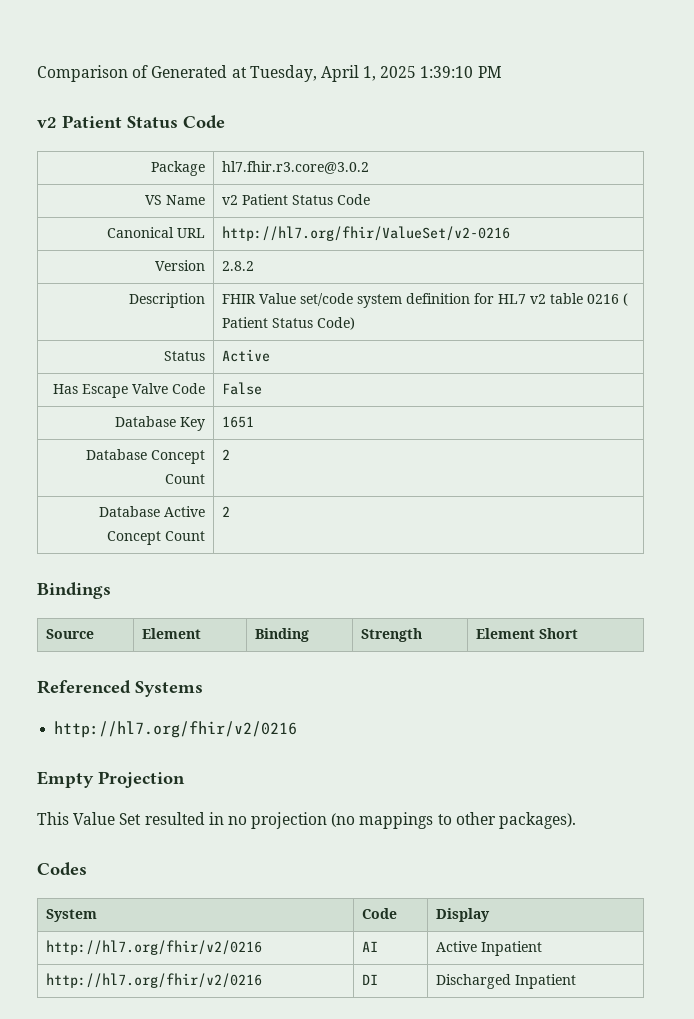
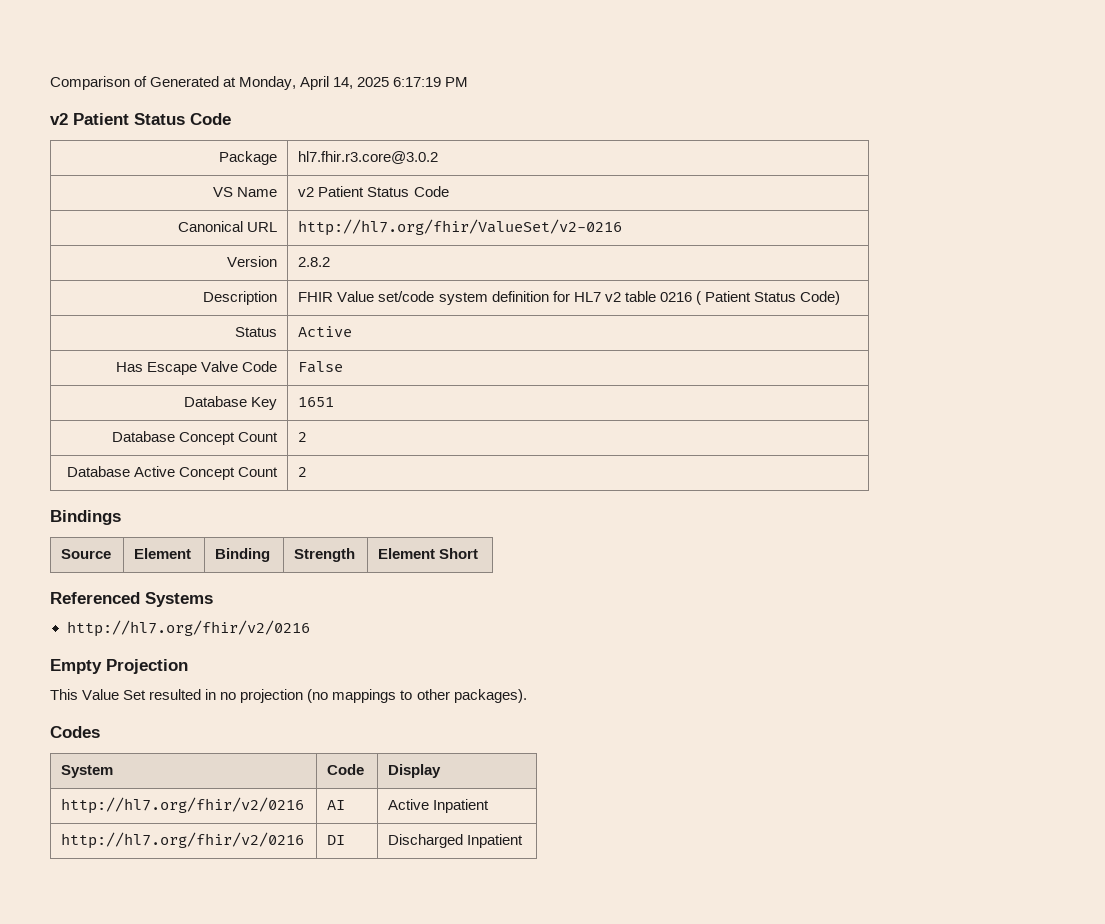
[249,65,474,82] Tuesday, April 1, 2025 1:39:10 -> [239,76,442,90] Monday, April 14, 2025 6:17:19

